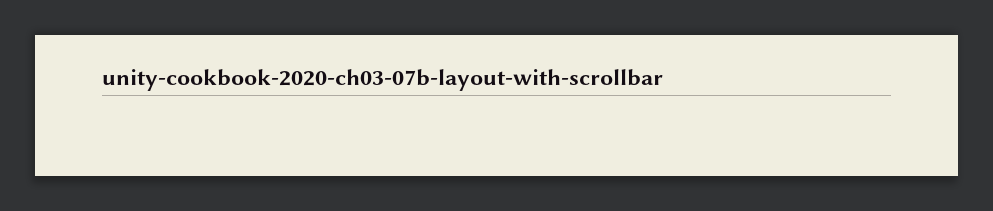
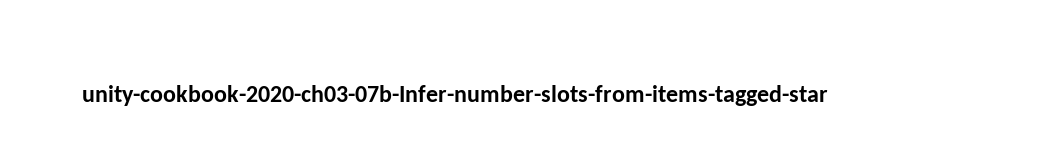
[102,69,663,91] unity-cookbook-2020-ch03-07b-layout-with-scrollbar -> [82,85,828,106] unity-cookbook-2020-ch03-07b-Infer-number-slots-from-items-tagged-star

